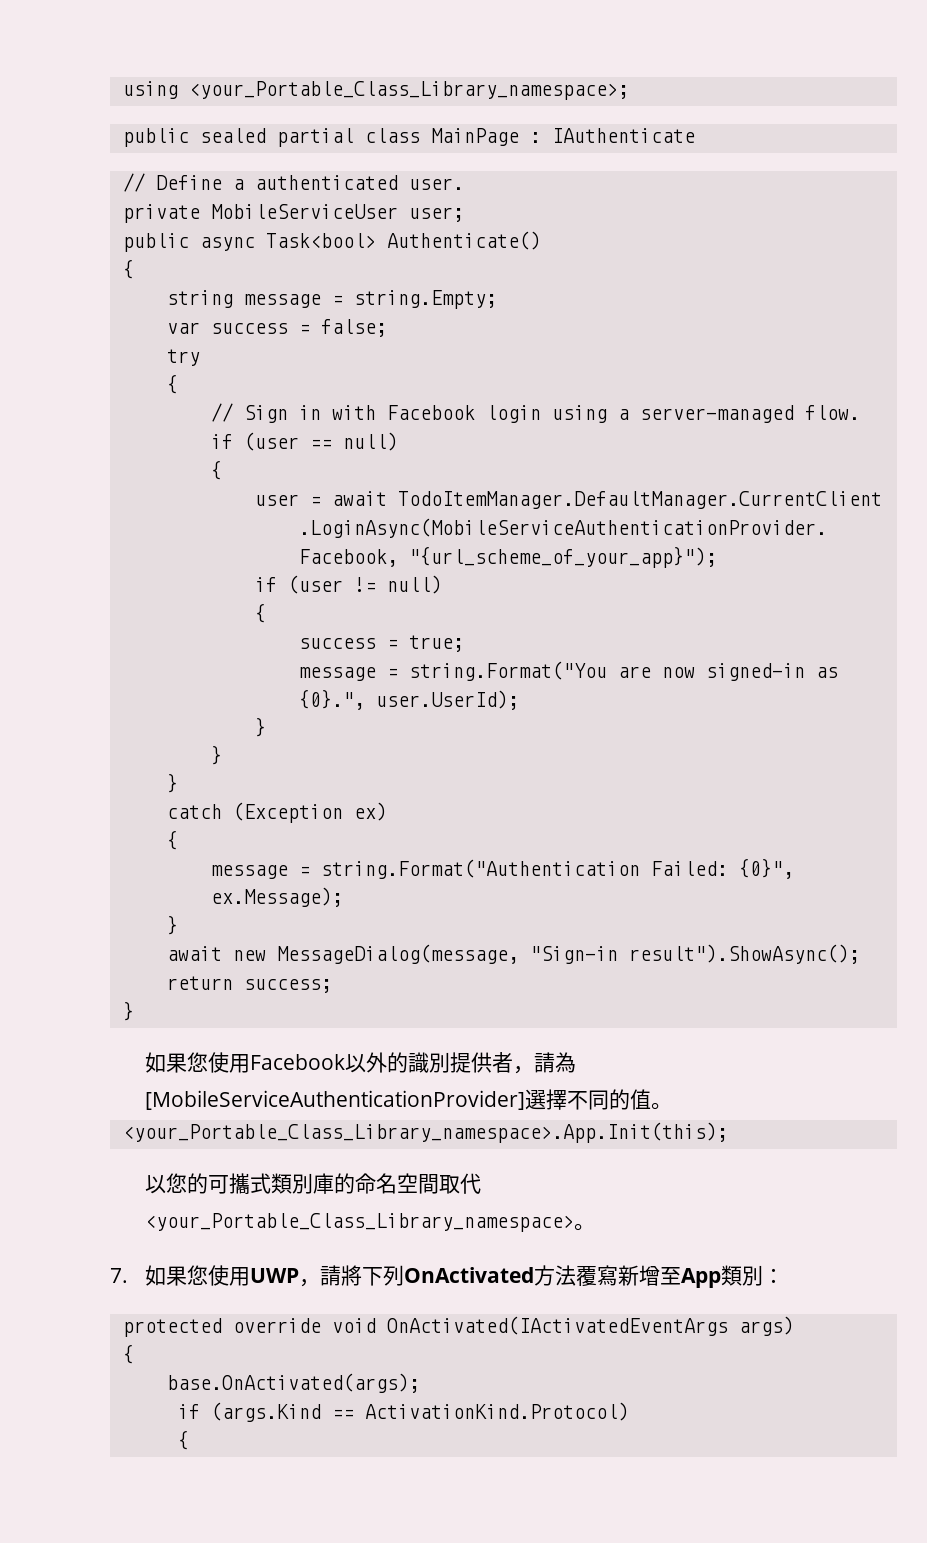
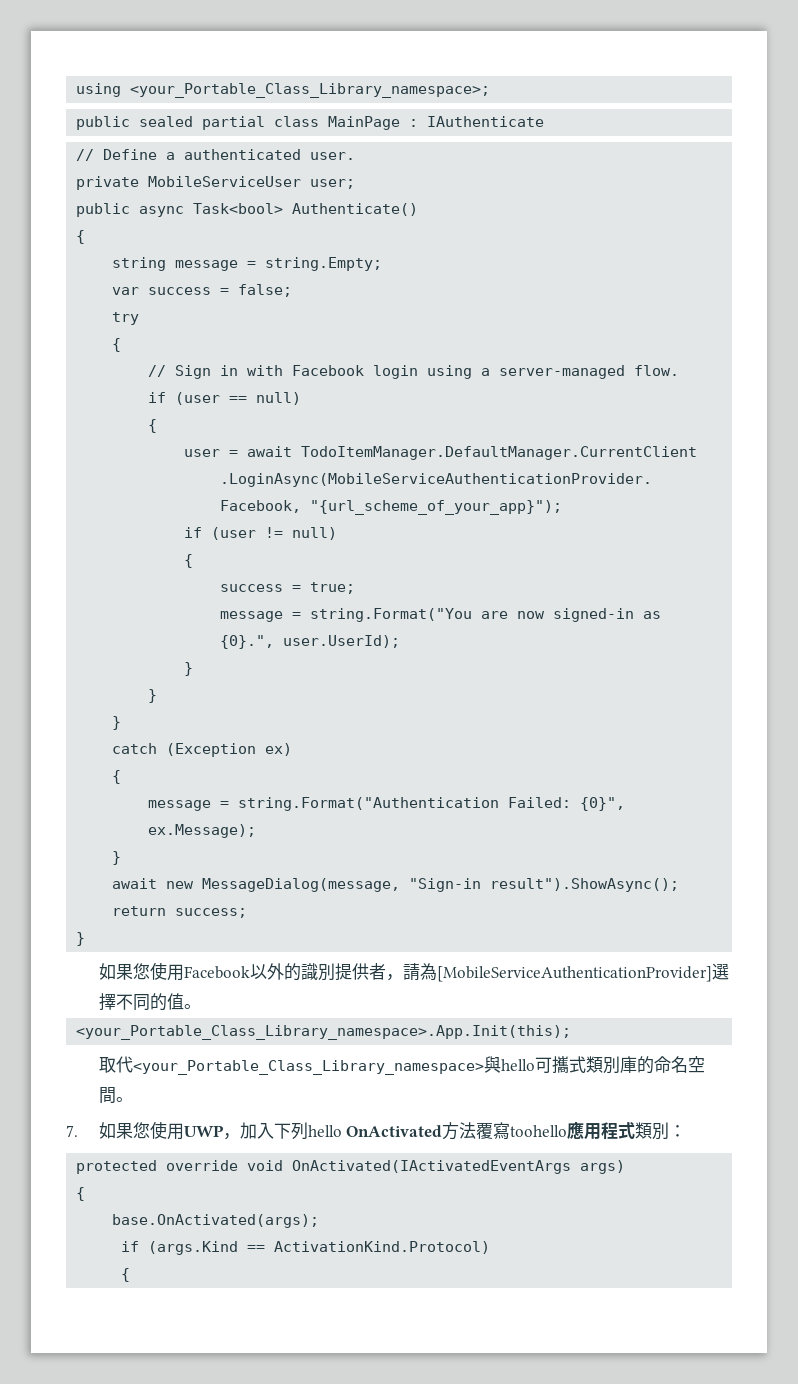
[144,1173,208,1194] 以您的 -> [98,1056,535,1075] 取代<your_Portable_Class_Library_namespace>與hello
[438,1173,481,1194] [144,1213,574,1232] 取代<your_Portable_Class_Library_namespace> -> (116, 1095) none
[319,1265,721,1288] 請將下列OnActivated方法覆寫新增至App -> [239,1122,636,1140] 加入下列hello OnActivated方法覆寫toohello應用程式

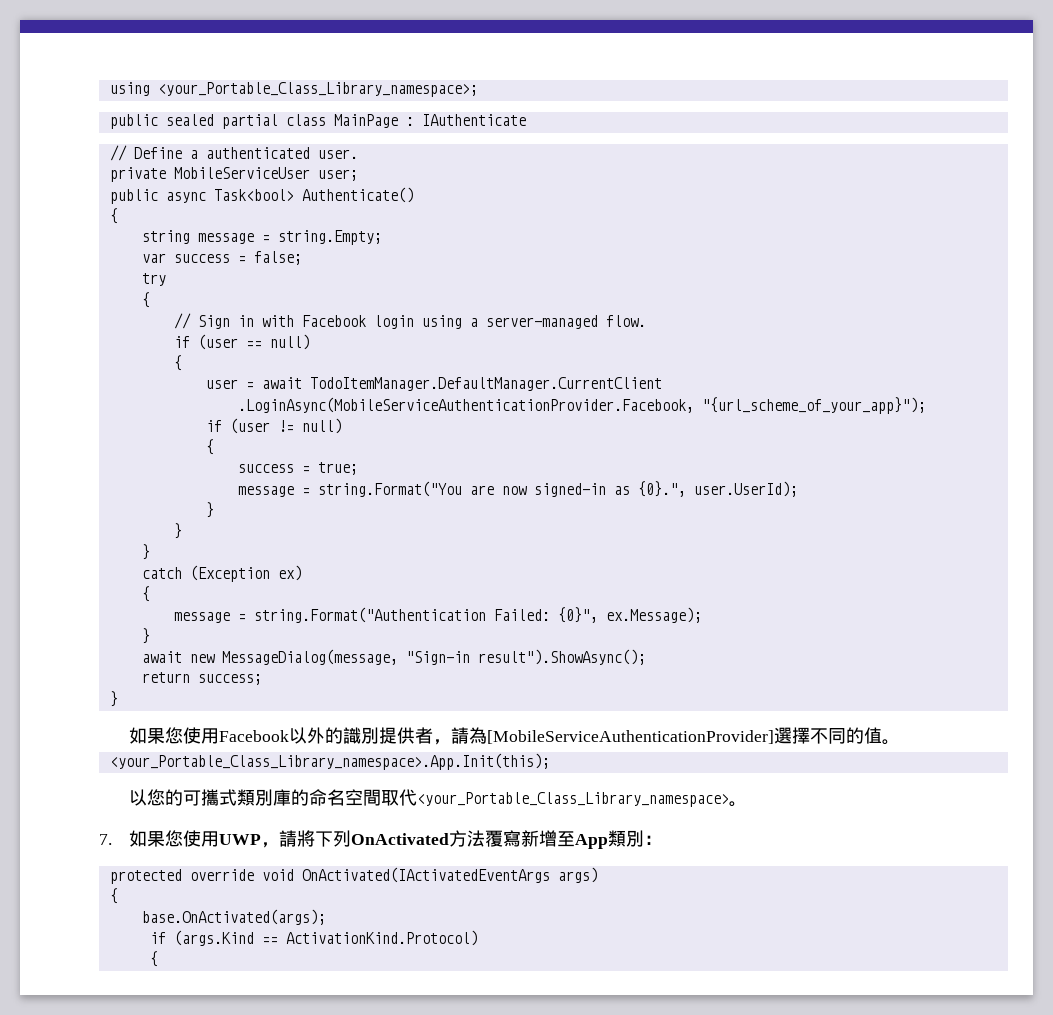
[98,1056,535,1075] 取代<your_Portable_Class_Library_namespace>與hello -> [128,789,183,806] 以您的
(116, 1095) none -> [380,789,729,807] 取代<your_Portable_Class_Library_namespace>
[239,1122,636,1140] 加入下列hello OnActivated方法覆寫toohello應用程式 -> [278,830,608,849] 請將下列OnActivated方法覆寫新增至App

